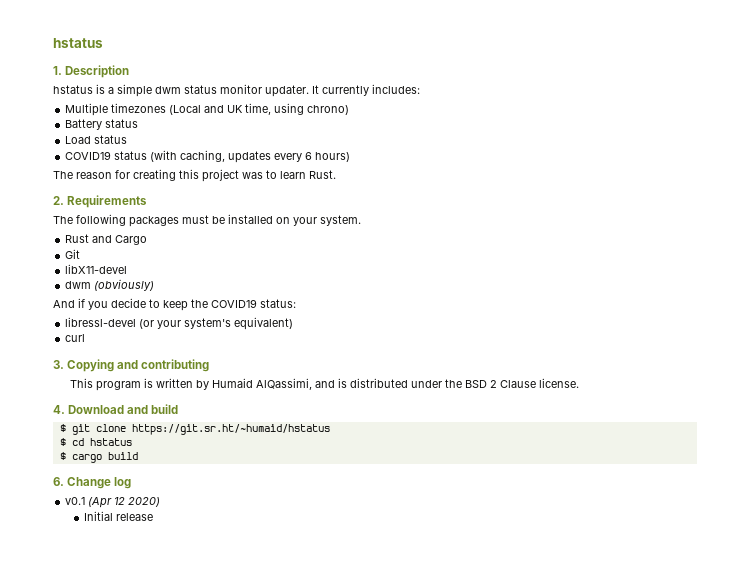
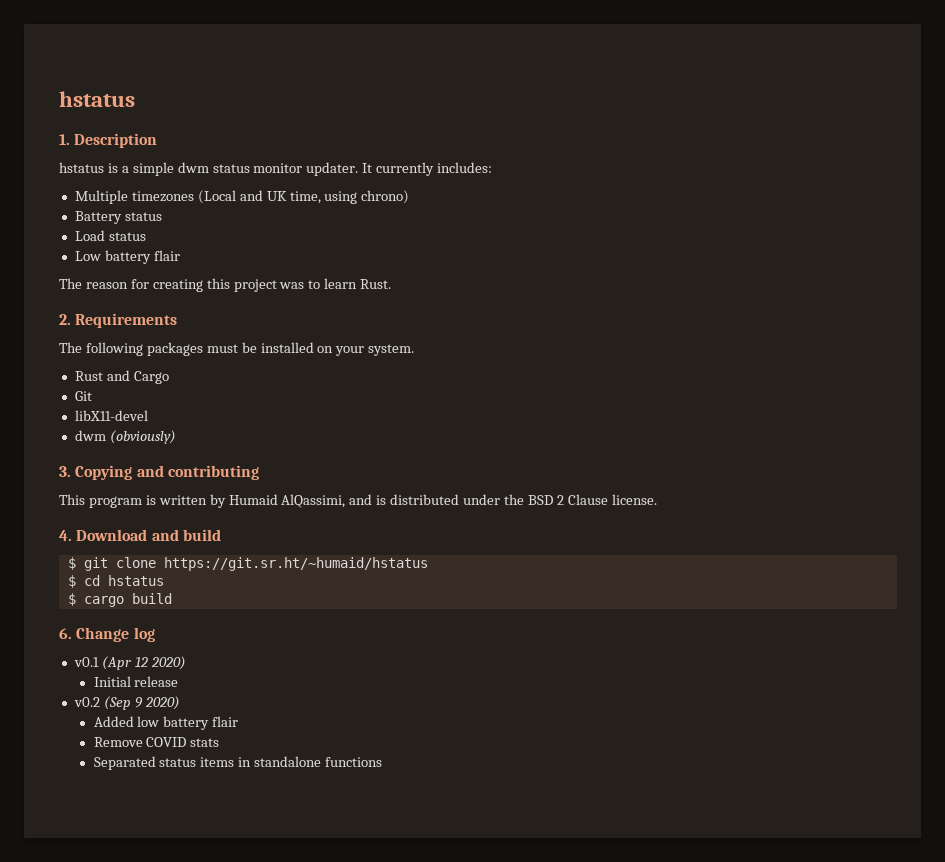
[65,150,351,163] COVID19 status (with caching, updates every 6 hours) -> [74,250,180,264] Low battery flair
[53,298,296,311] [65,317,294,330] [65,334,86,342] // And if you decide to keep the COVID19 status: // libressl-devel (or your system's equivalent) // curl -> (176, 437) none
(153, 517) none -> [73,696,180,710] [93,716,239,730] [93,737,220,747] [93,756,383,770] // v0.2 (Sep 9 2020) // Added low battery flair // Remove COVID stats // Separated status items in standalone functions

